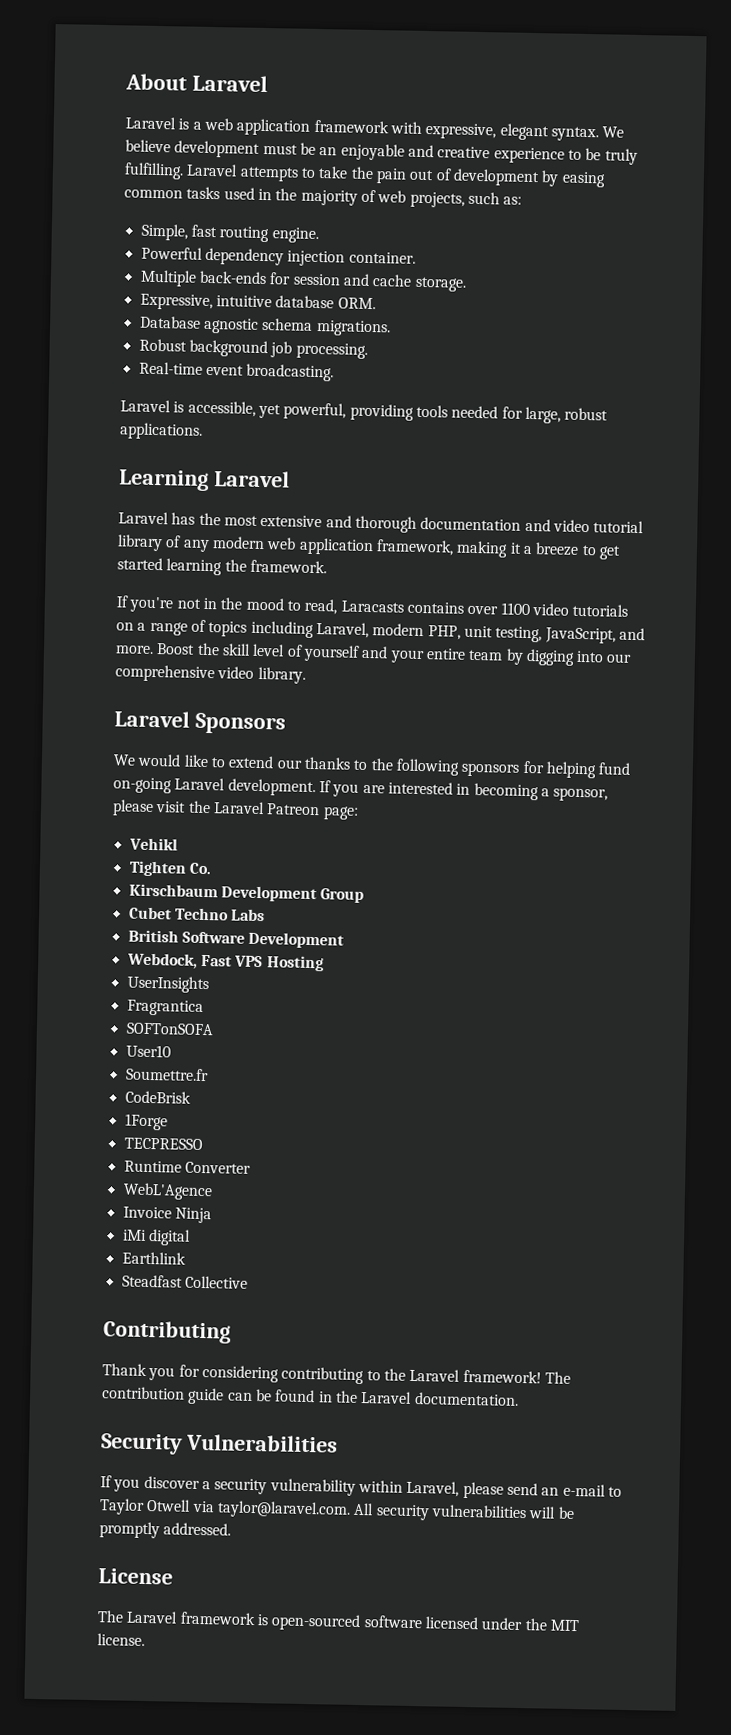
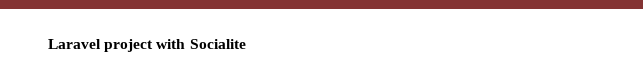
[125,73,268,93] [125,116,625,142] [125,139,638,165] [124,162,606,188] [124,186,523,208] [140,223,319,244] [140,246,416,267] [139,269,467,292] [139,293,376,311] [139,315,391,337] [138,338,368,359] [138,361,335,382] [120,399,609,424] [119,422,203,440] [119,469,290,491] [118,511,645,534] [117,534,621,560] [117,557,327,576] [116,595,629,617] [116,619,645,644] [115,642,633,666] [115,664,306,684] [114,710,286,735] [113,753,631,779] [113,777,609,802] [112,799,359,820] [128,837,178,851] [128,860,212,877] [128,883,365,903] [128,906,266,922] [127,929,345,949] [126,952,324,972] [126,975,209,994] [126,999,204,1016] [125,1022,214,1036] [125,1044,171,1058] [124,1067,209,1082] [124,1090,191,1104] [124,1113,168,1131] [123,1137,203,1151] [123,1160,251,1174] [122,1182,213,1201] [122,1206,212,1224] [121,1229,191,1246] [121,1251,186,1265] [121,1274,248,1289] [103,1320,231,1344] [102,1363,571,1385] [102,1386,519,1406] [101,1433,338,1455] [100,1475,622,1499] [99,1498,575,1521] [99,1521,232,1539] [98,1568,173,1585] [97,1610,579,1632] [97,1633,145,1647] About Laravel // Laravel is a web application framework with expressive, elegant syntax. We believe development must be an enjoyable and creative experience to be truly fulfilling. Laravel attempts to take the pain out of development by easing common tasks used in the majority of web projects, such as: // Simple, fast routing engine. // Powerful dependency injection container. // Multiple back-ends for session and cache storage. // Expressive, intuitive database ORM. // Database agnostic schema migrations. // Robust background job processing. // Real-time event broadcasting. // Laravel is accessible, yet powerful, providing tools needed for large, robust applications. // Learning Laravel // Laravel has the most extensive and thorough documentation and video tutorial library of any modern web application framework, making it a breeze to get started learning the framework. // If you're not in the mood to read, Laracasts contains over 1100 video tutorials on a range of topics including Laravel, modern PHP, unit testing, JavaScript, and more. Boost the skill level of yourself and your entire team by digging into our comprehensive video library. // Laravel Sponsors // We would like to extend our thanks to the following sponsors for helping fund on-going Laravel development. If you are interested in becoming a sponsor, please visit the Laravel Patreon page: // Vehikl // Tighten Co. // Kirschbaum Development Group // Cubet Techno Labs // British Software Development // Webdock, Fast VPS Hosting // UserInsights // Fragrantica // SOFTonSOFA // User10 // Soumettre.fr // CodeBrisk // 1Forge // TECPRESSO // Runtime Converter // WebL'Agence // Invoice Ninja // iMi digital // Earthlink // Steadfast Collective // Contributing // Thank you for considering contributing to the Laravel framework! The contribution guide can be found in the Laravel documentation. // Security Vulnerabilities // If you discover a security vulnerability within Laravel, please send an e-mail to Taylor Otwell via taylor@laravel.com. All security vulnerabilities will be promptly addressed. // License // The Laravel framework is open-sourced software licensed under the MIT license. -> [48,39,246,52] Laravel project with Socialite

